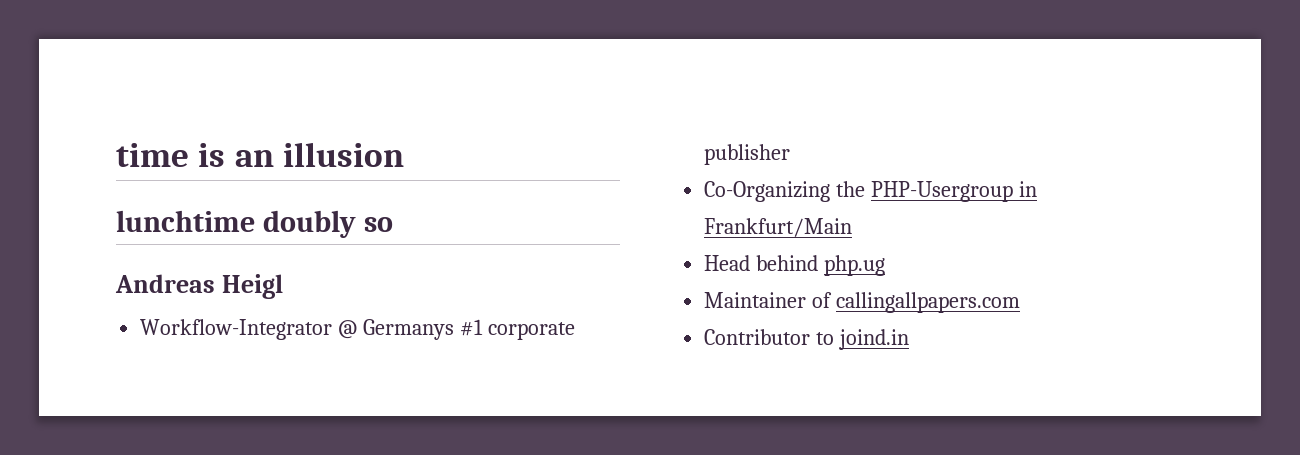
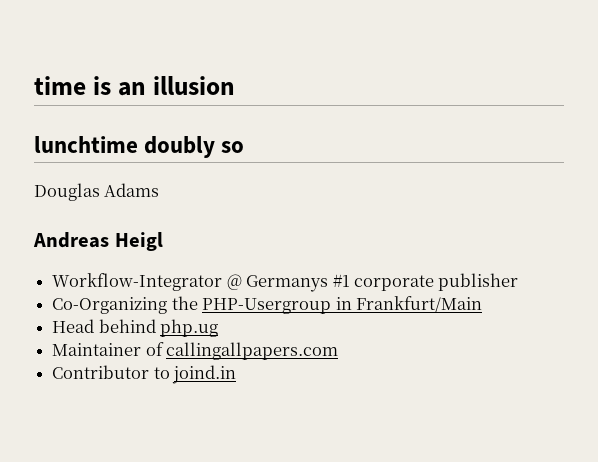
(393, 224) none -> [34,183,160,201] // Douglas Adams

